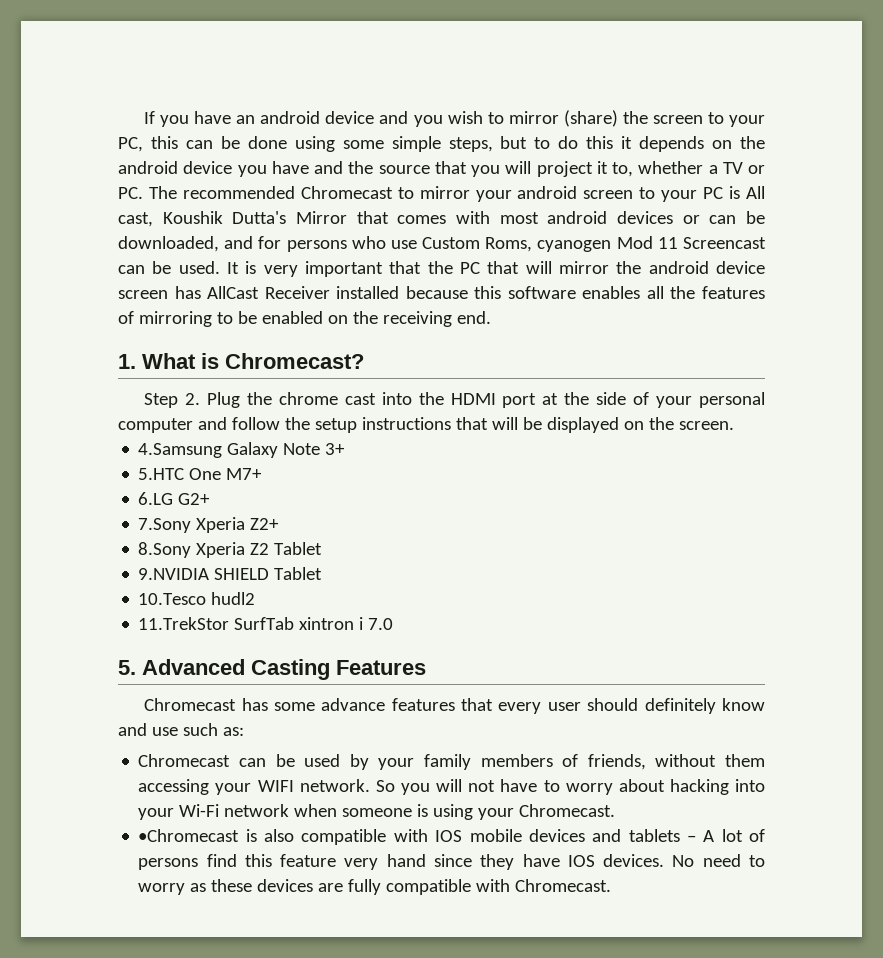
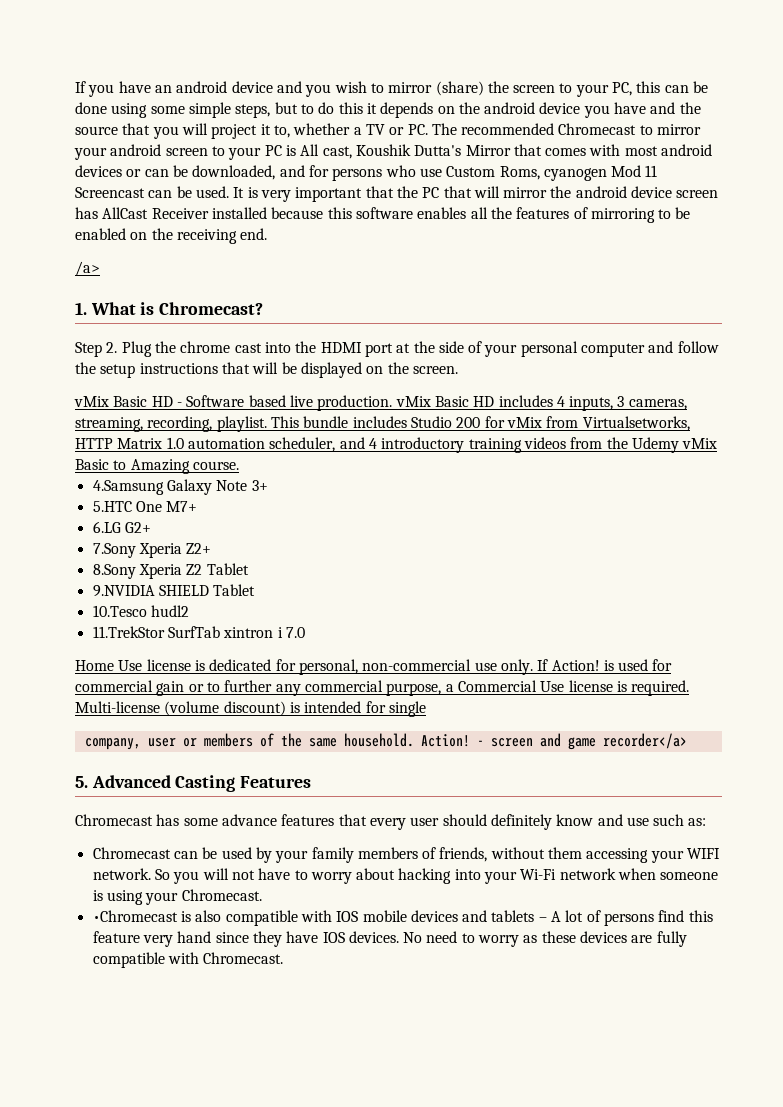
(491, 317) none -> [75,261,100,276] // /a>
(734, 425) none -> [74,395,687,411] [75,416,690,432] [75,437,718,453] [75,459,239,474] // vMix Basic HD - Software based live production. vMix Basic HD includes 4 inputs, 3 cameras, streaming, recording, playlist. This bundle includes Studio 200 for vMix from Virtualsetworks, HTTP Matrix 1.0 automation scheduler, and 4 introductory training videos from the Udemy vMix Basic to Amazing course.
(394, 624) none -> [75,659,673,675] [75,680,690,696] [75,701,426,717] [84,733,687,750] // Home Use license is dedicated for personal, non-commercial use only. If Action! is used for commercial gain or to further any commercial purpose, a Commercial Use license is required. Multi-license (volume discount) is intended for single // company, user or members of the same household. Action! - screen and game recorder</a>

